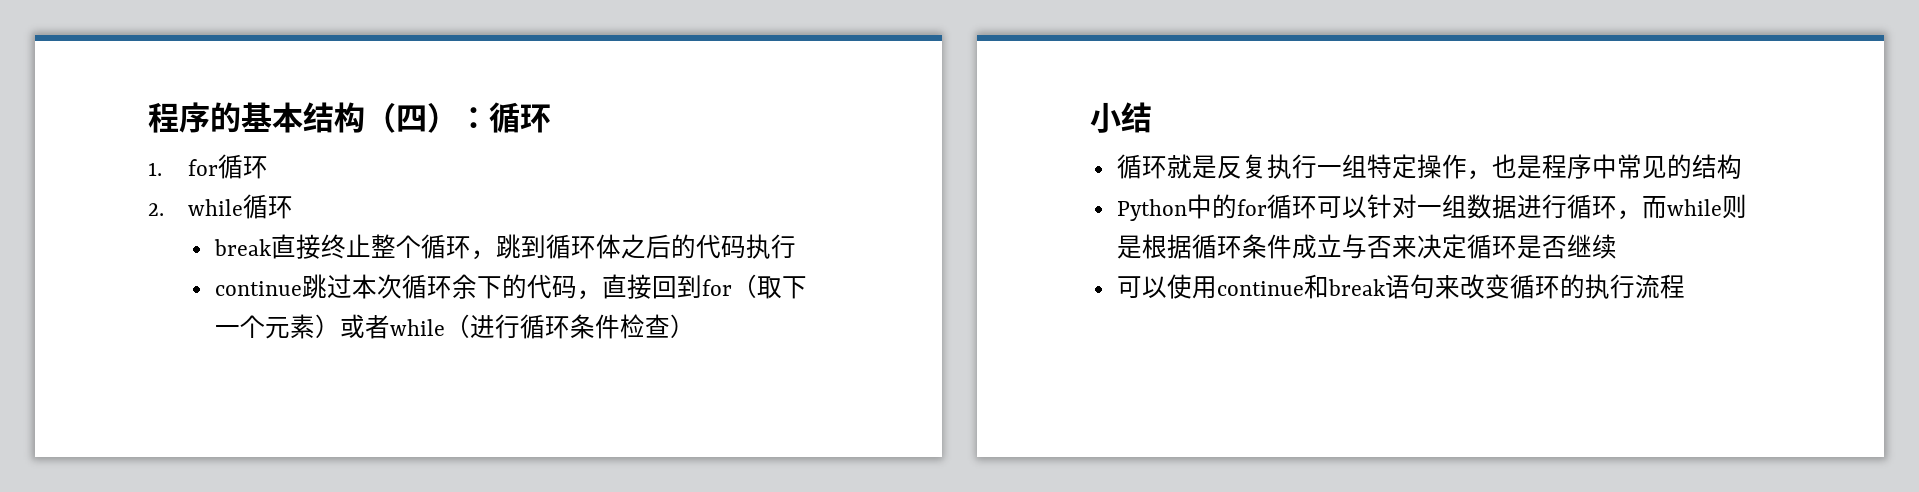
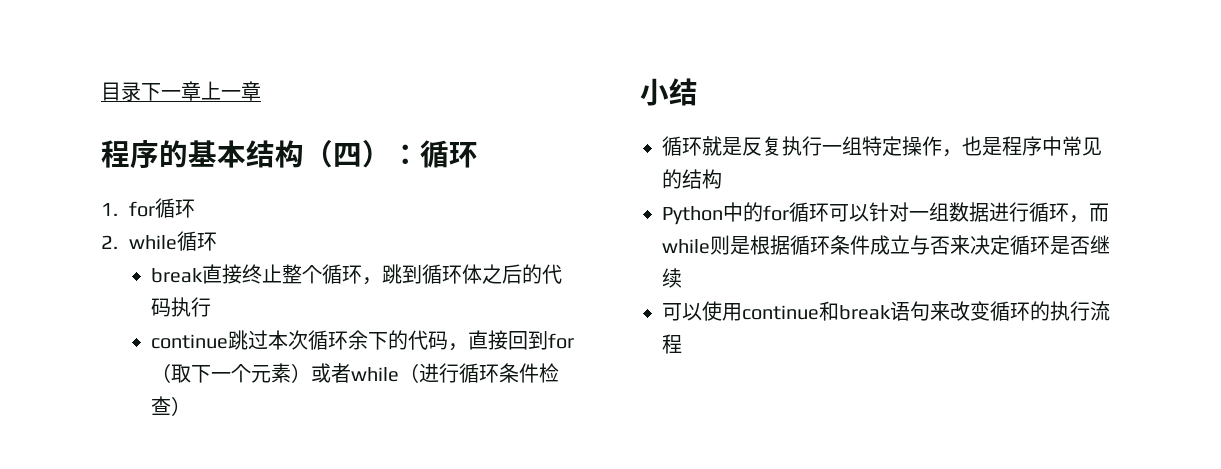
(148, 117) none -> [101,81,261,101] 目录下一章上一章 //

